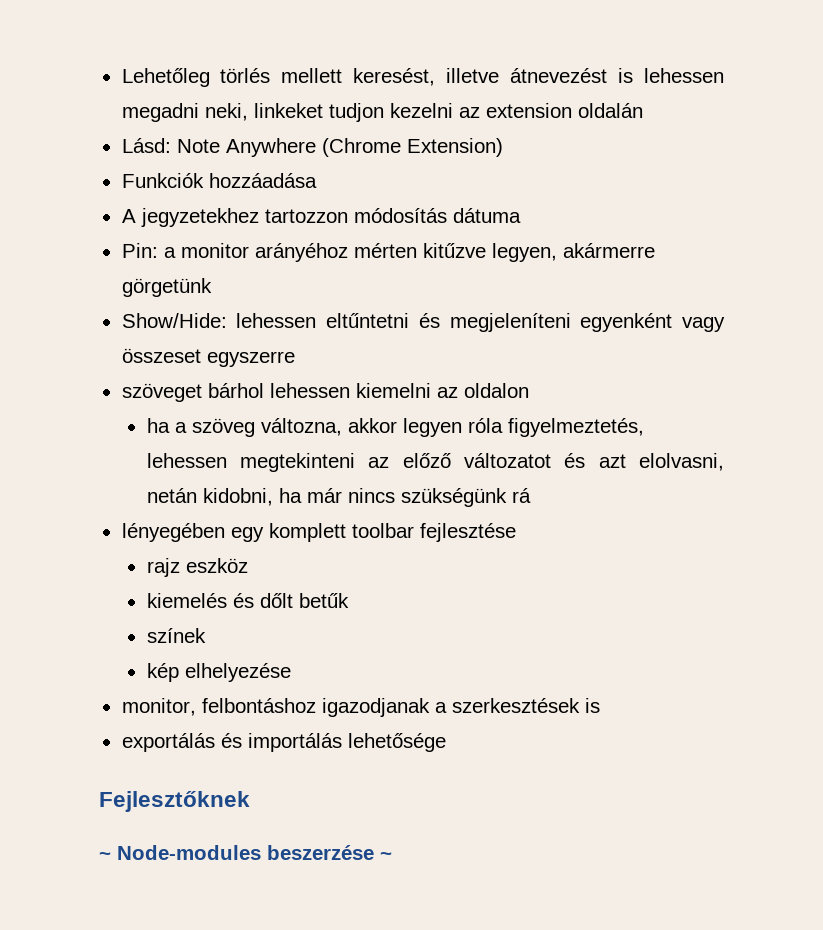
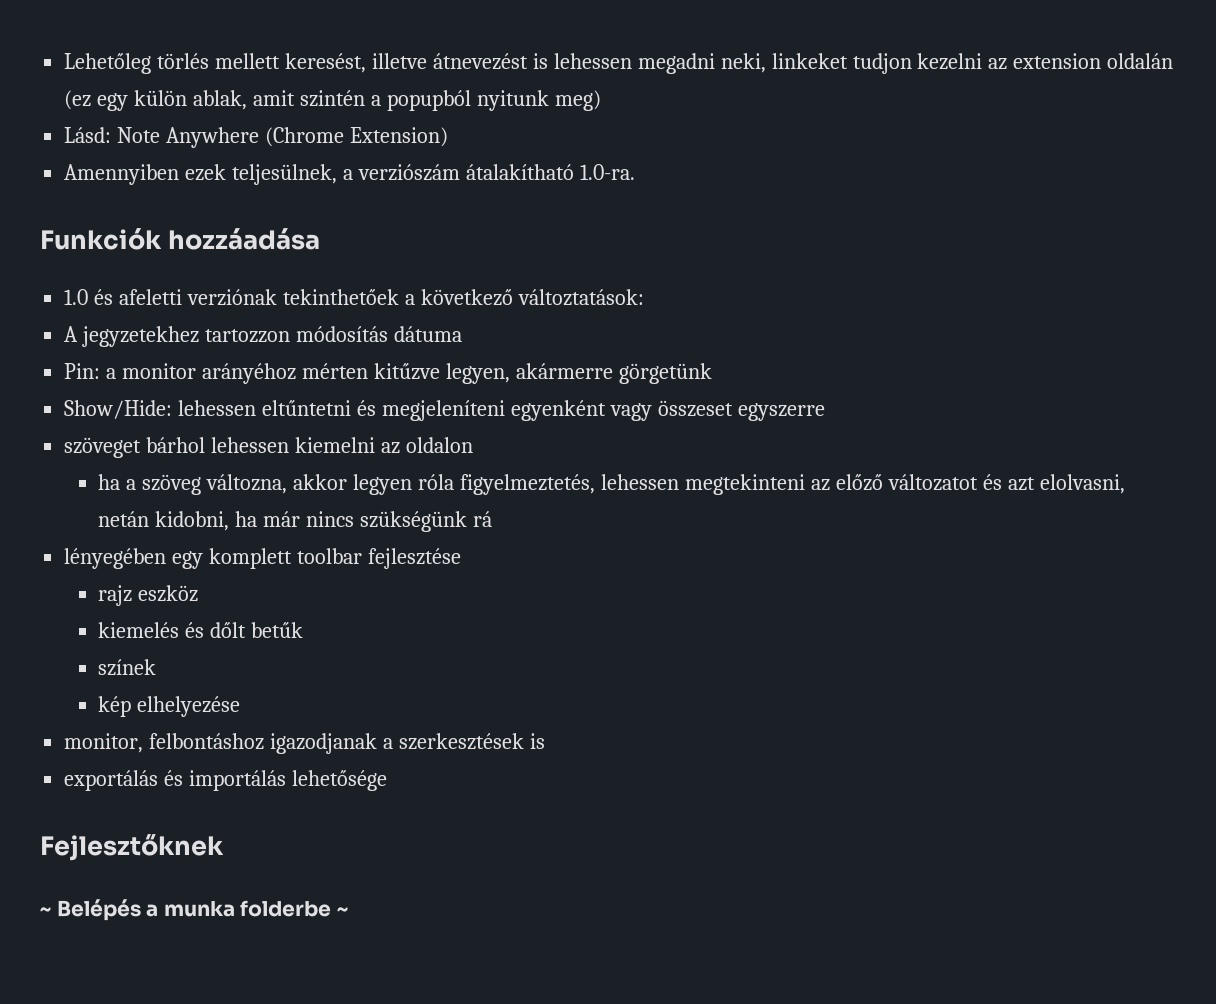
(643, 110) none -> [64,90,601,111] (ez egy külön ablak, amit szintén a popupból nyitunk meg)
[121,173,317,188] Funkciók hozzáadása -> [64,164,635,185] [40,228,320,250] [64,289,644,306] Amennyiben ezek teljesülnek, a verziószám átalakítható 1.0-ra. // Funkciók hozzáadása // 1.0 és afeletti verziónak tekinthetőek a következő változtatások:
[117,845,374,860] Node-modules beszerzése -> [56,899,332,921] Belépés a munka folderbe

